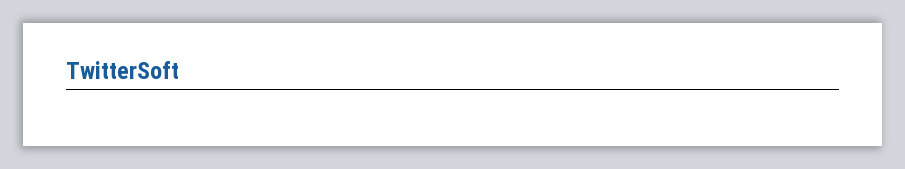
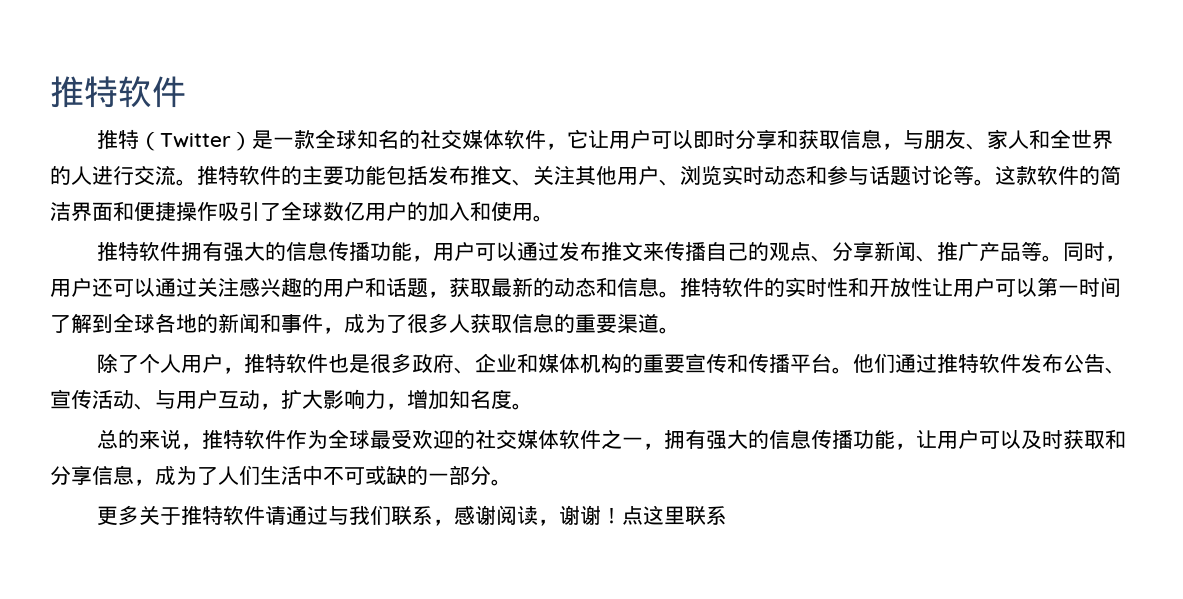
[66,61,179,79] TwitterSoft -> [50,76,186,108] [97,129,1114,151] [50,165,1121,186] [50,201,554,222] [97,241,1127,262] [50,277,1121,298] [50,313,680,334] [97,353,1127,374] [50,389,533,410] [97,429,1127,450] [50,465,512,486] [97,505,728,526] 推特软件 // 推特（Twitter）是一款全球知名的社交媒体软件，它让用户可以即时分享和获取信息，与朋友、家人和全世界的人进行交流。推特软件的主要功能包括发布推文、关注其他用户、浏览实时动态和参与话题讨论等。这款软件的简洁界面和便捷操作吸引了全球数亿用户的加入和使用。 // 推特软件拥有强大的信息传播功能，用户可以通过发布推文来传播自己的观点、分享新闻、推广产品等。同时，用户还可以通过关注感兴趣的用户和话题，获取最新的动态和信息。推特软件的实时性和开放性让用户可以第一时间了解到全球各地的新闻和事件，成为了很多人获取信息的重要渠道。 // 除了个人用户，推特软件也是很多政府、企业和媒体机构的重要宣传和传播平台。他们通过推特软件发布公告、宣传活动、与用户互动，扩大影响力，增加知名度。 // 总的来说，推特软件作为全球最受欢迎的社交媒体软件之一，拥有强大的信息传播功能，让用户可以及时获取和分享信息，成为了人们生活中不可或缺的一部分。 // 更多关于推特软件请通过与我们联系，感谢阅读，谢谢！点这里联系

